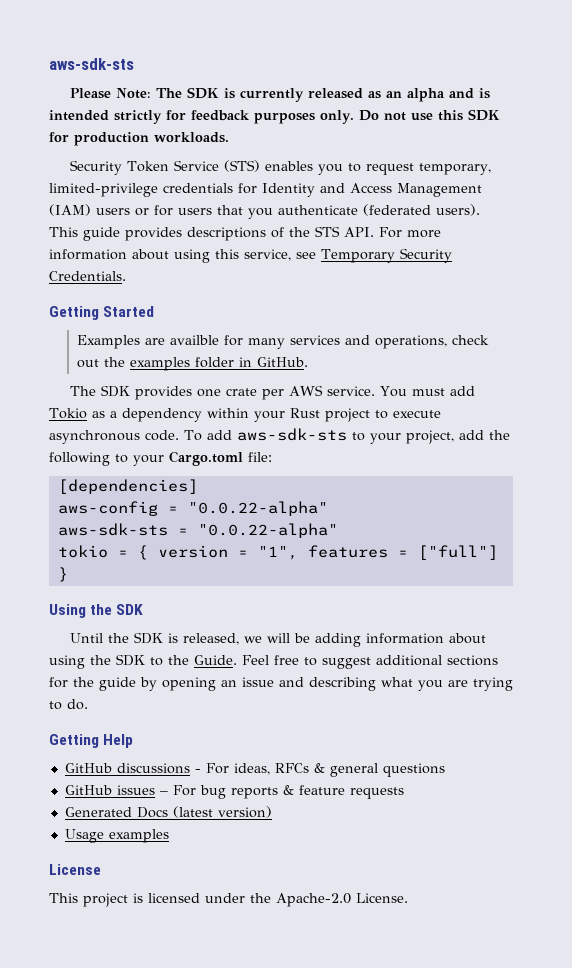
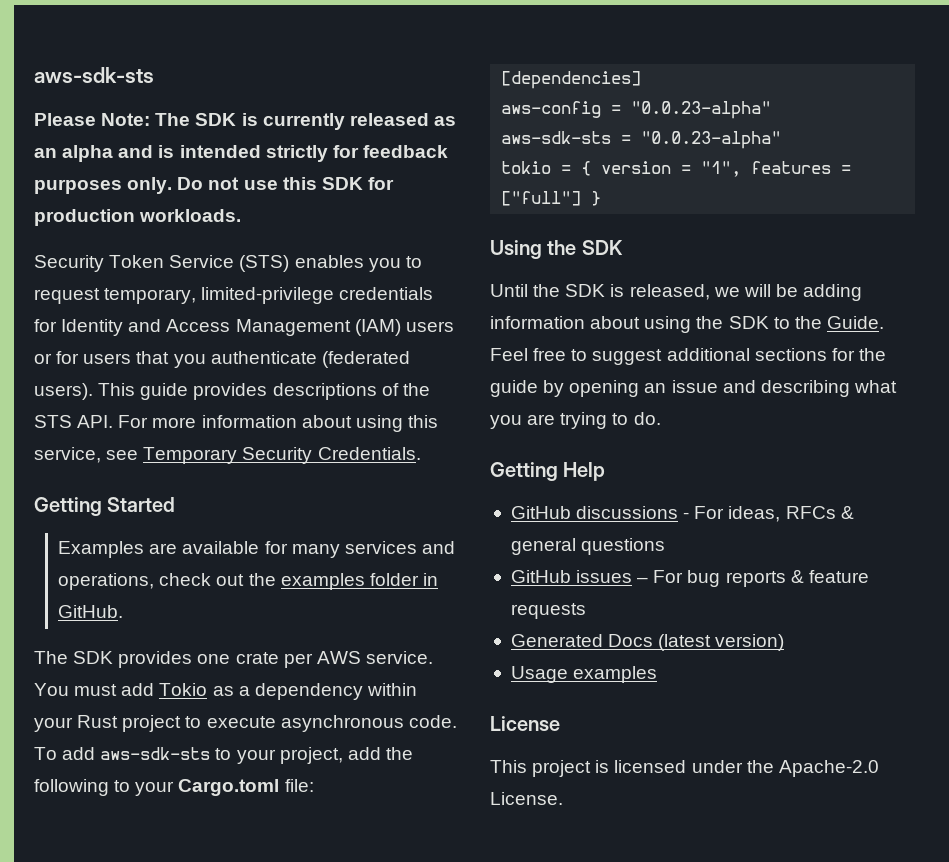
[170,335,220,345] availble -> [182,541,260,554] available
[187,501,328,516] "0.0.22-alpha" -> [631,101,772,119] "0.0.23-alpha"
[197,523,338,538] "0.0.22-alpha" -> [641,131,782,149] "0.0.23-alpha"

